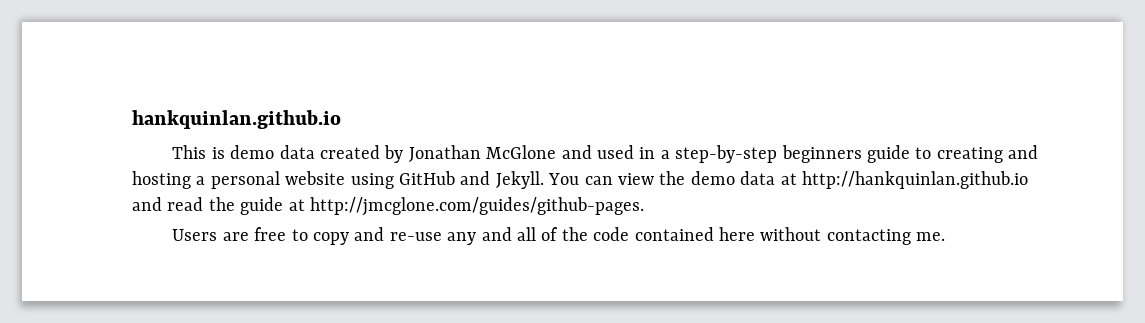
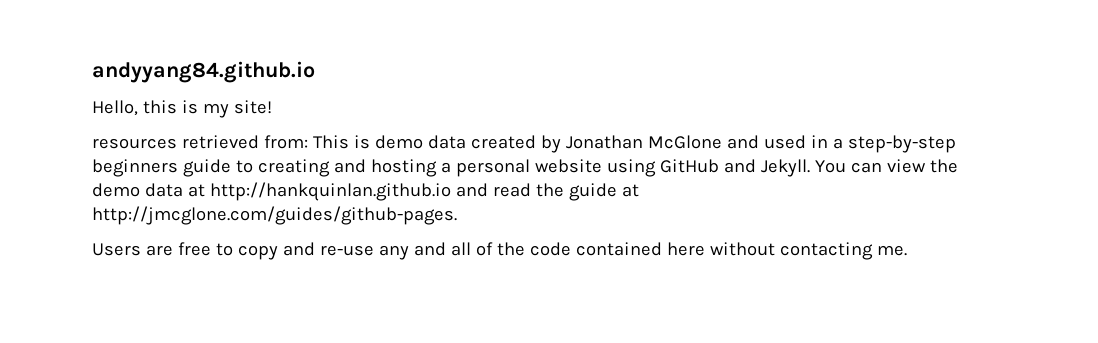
[132,110,341,129] hankquinlan.github.io // -> [92,61,315,83] [92,100,272,118] [92,135,308,149] andyyang84.github.io // Hello, this is my site! // resources retrieved from:

